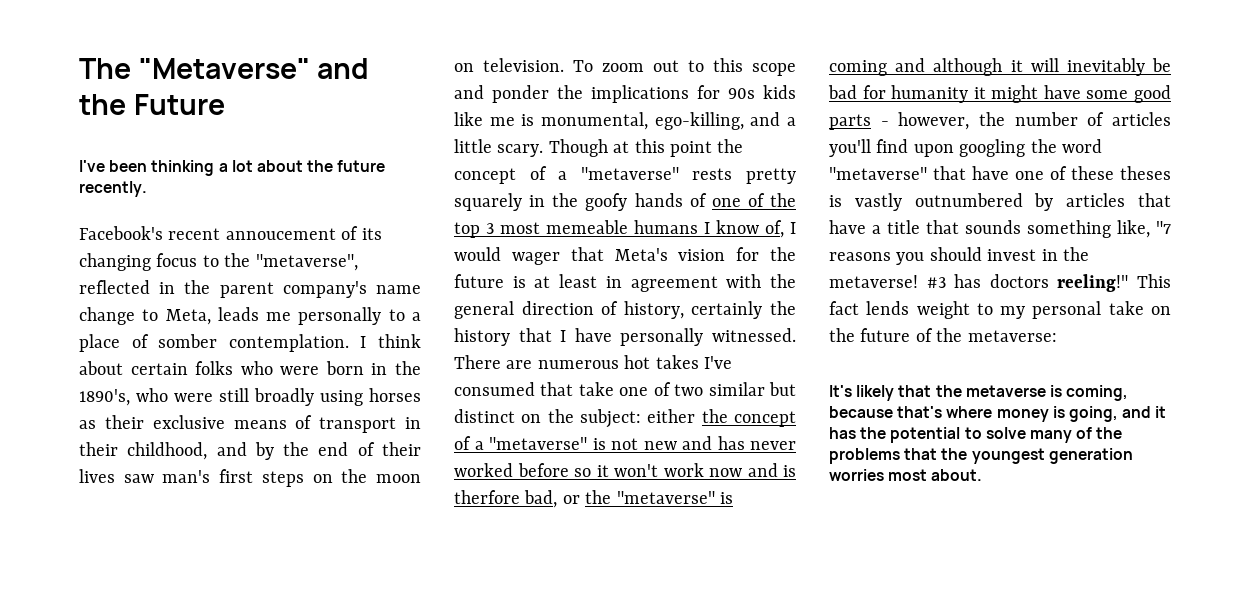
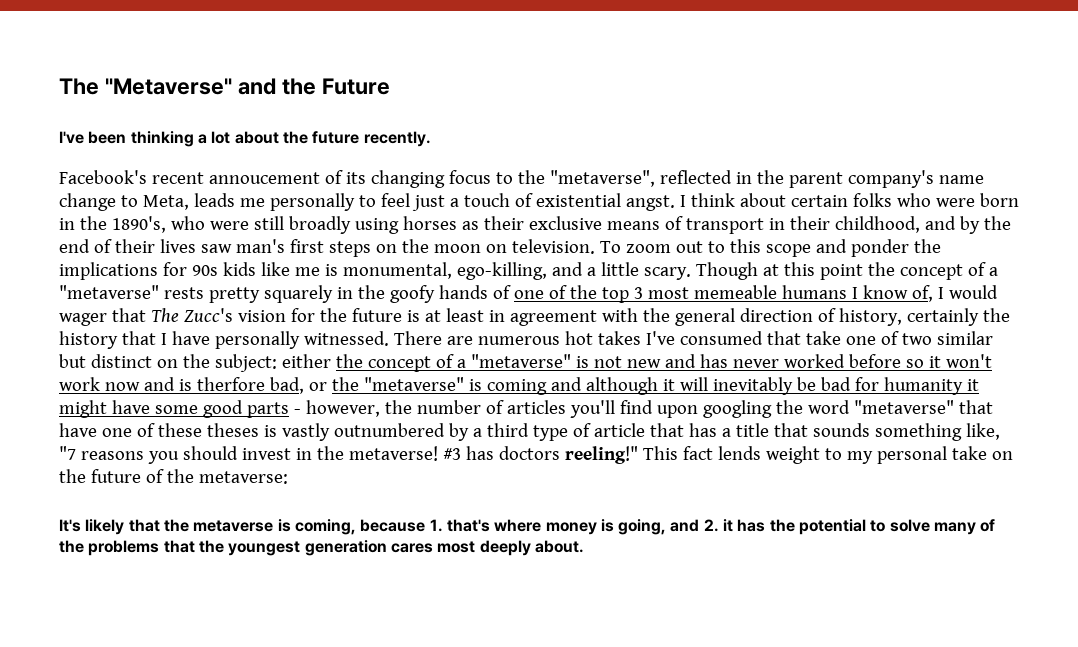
[411,312,421,321] [79,334,349,352] a place of somber contemplation. -> [380,193,675,211] feel just a touch of existential angst.
[614,248,668,261] Meta's -> [150,308,233,322] The Zucc's
[1066,193,1171,207] [829,220,866,234] articles that have -> [472,423,717,441] a third type of article that has
(893, 412) none -> [429,519,443,532] 1.
(1152, 412) none -> [703,519,719,532] 2.
[829,469,928,481] worries most -> [390,540,531,556] cares most deeply

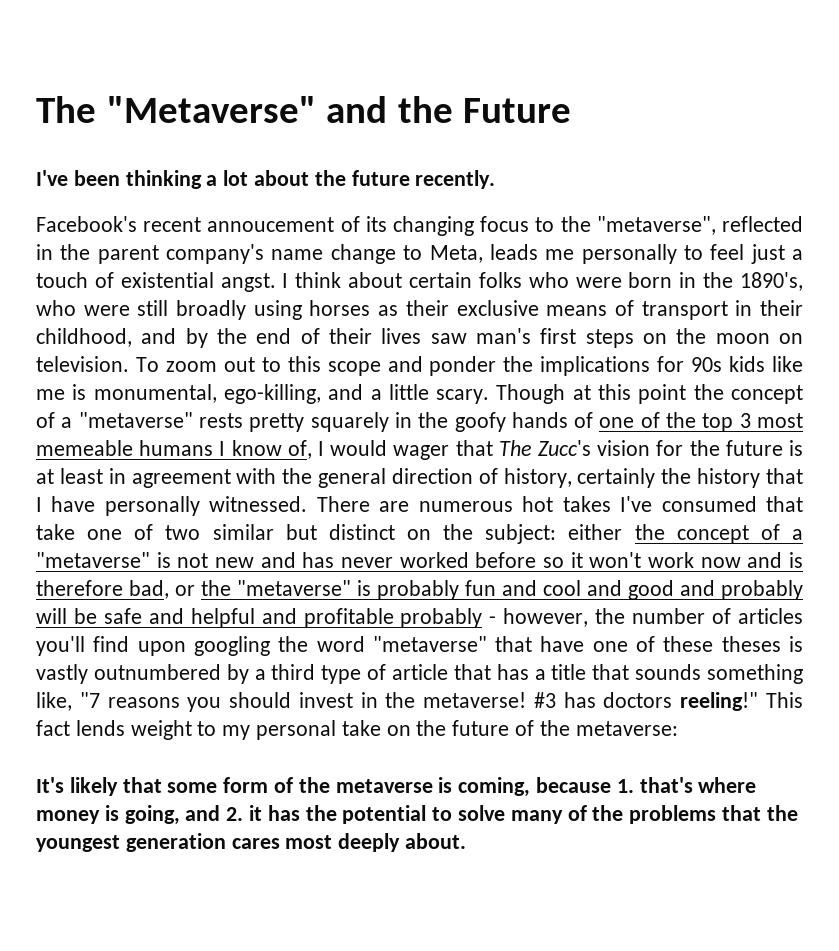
[196,377,265,391] therfore -> [36,580,123,596] therefore
[486,377,979,395] [59,400,289,418] coming and although it will inevitably be bad for humanity it might have some good parts -> [377,580,803,600] [36,608,483,628] probably fun and cool and good and probably will be safe and helpful and profitable probably
(160, 525) none -> [167,777,294,793] some form of

